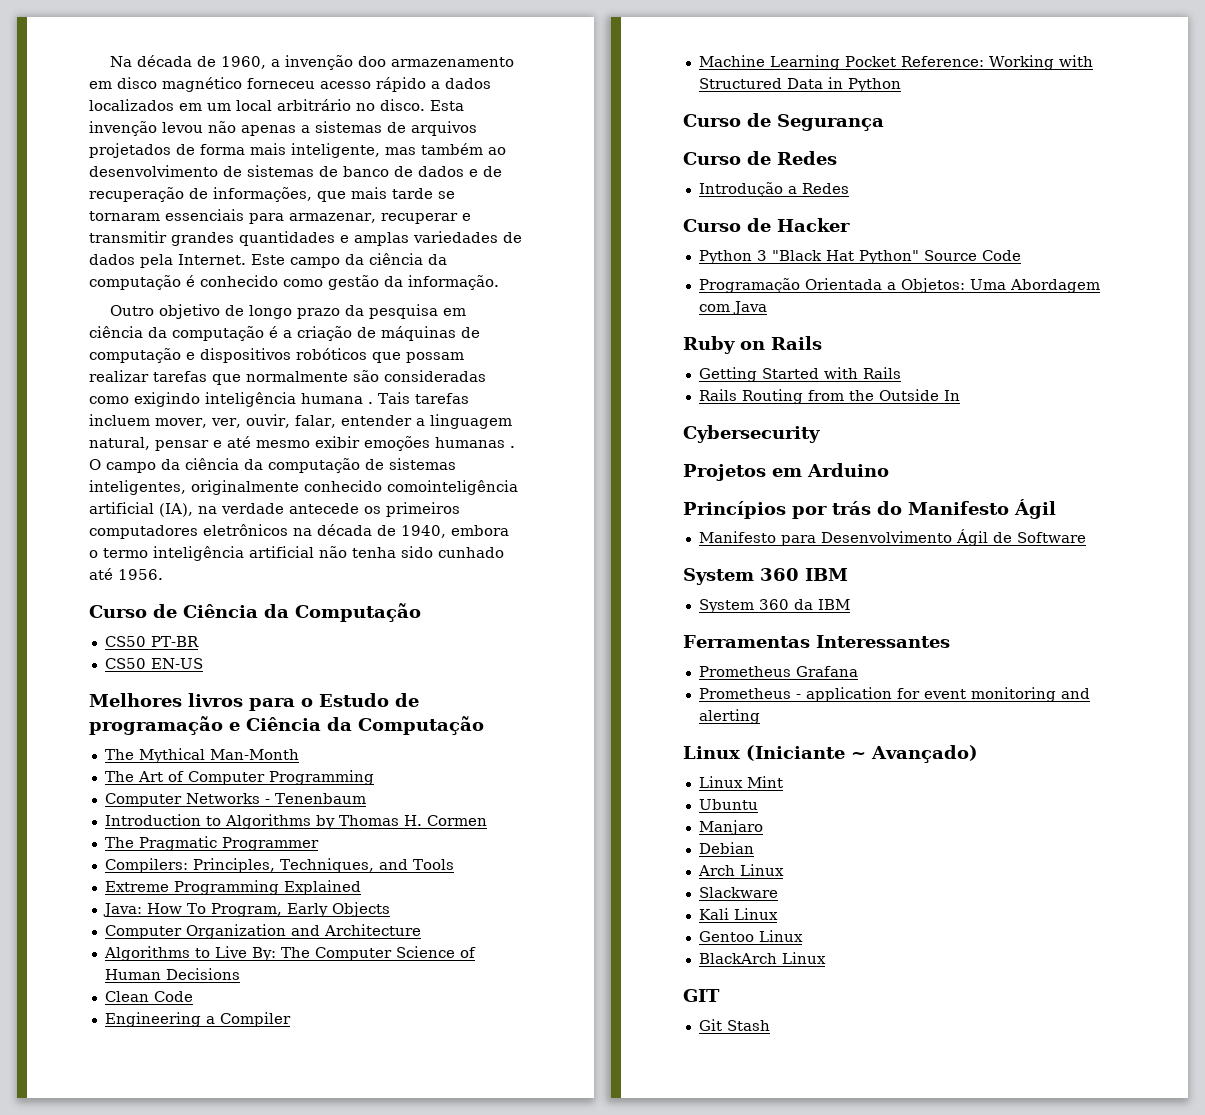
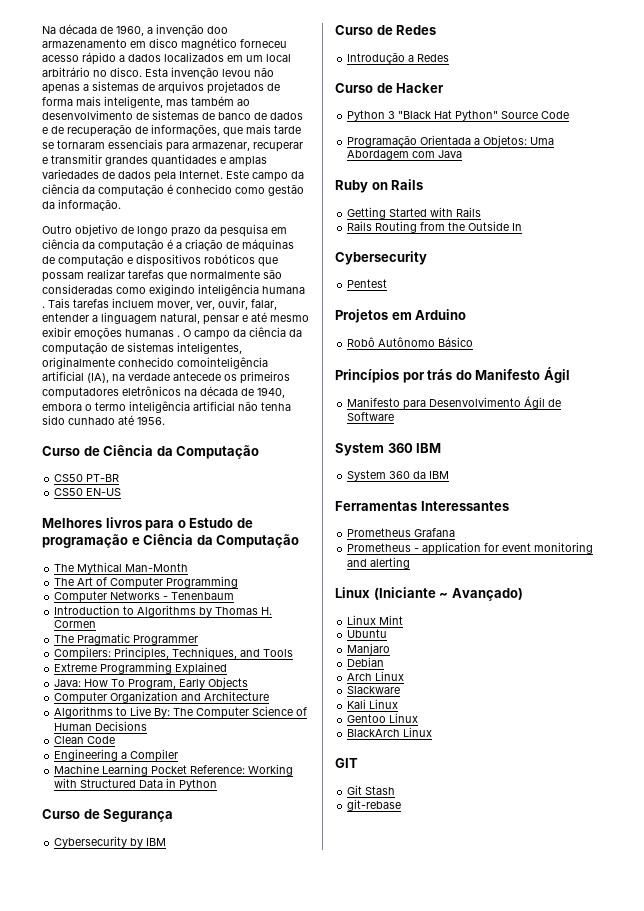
(884, 122) none -> [54,836,167,848] // Cybersecurity by IBM
(820, 434) none -> [347,279,388,288] // Pentest
(889, 470) none -> [347,337,474,347] // Robô Autônomo Básico
(770, 1025) none -> [347,799,402,811] // git-rebase

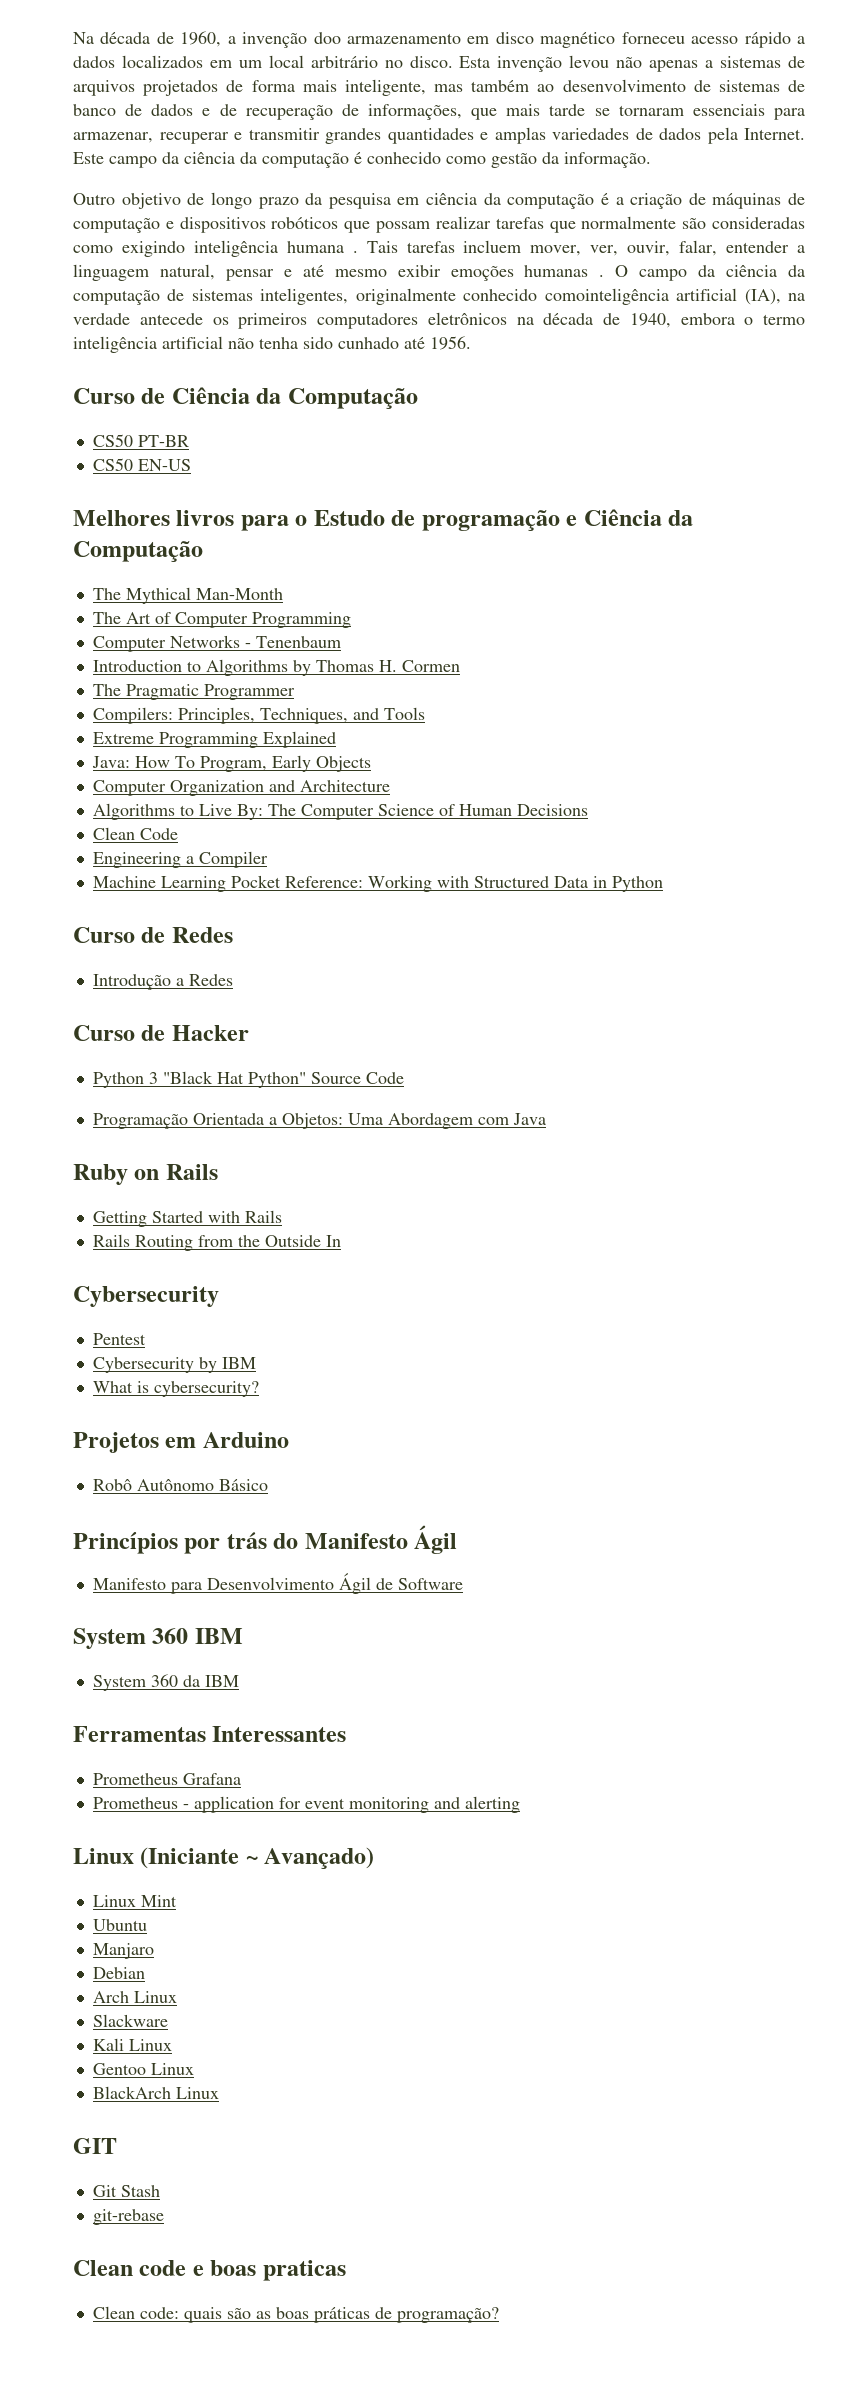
[42,809,174,822] [54,836,167,848] // Curso de Segurança // Cybersecurity by IBM -> (663, 884) none
(388, 283) none -> [92,1357,256,1373] [92,1381,259,1397] // Cybersecurity by IBM // What is cybersecurity?
(402, 805) none -> [73,2260,346,2281] [92,2306,499,2323] // Clean code e boas praticas // Clean code: quais são as boas práticas de programação?

